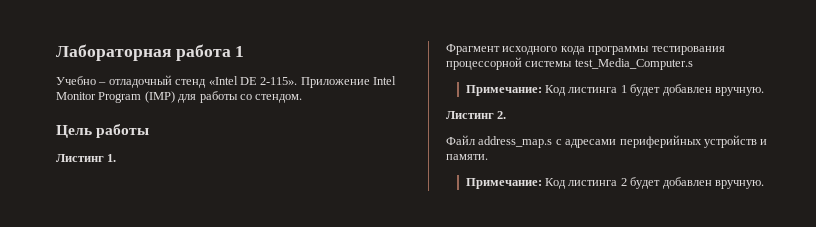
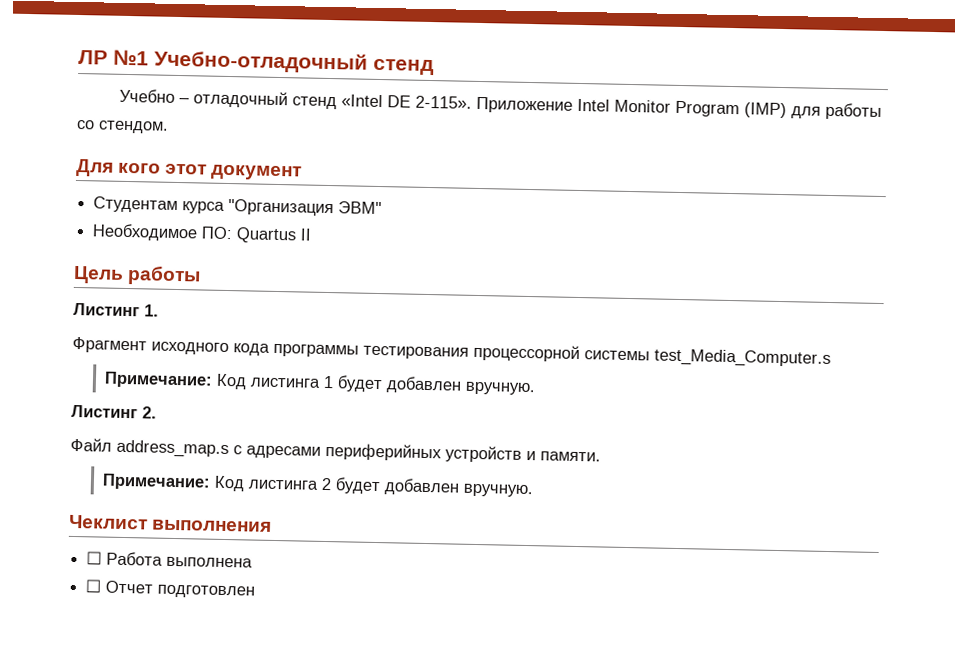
[56,44,245,61] Лабораторная работа 1 -> [78,49,434,76] ЛР №1 Учебно-отладочный стенд
(303, 98) none -> [76,158,303,181] [93,196,383,217] [92,223,313,244] // Для кого этот документ // Студентам курса "Организация ЭВМ" // Необходимое ПО: Quartus II
(764, 184) none -> [69,514,273,532] [86,551,254,568] [85,579,256,599] // Чеклист выполнения // ☐ Работа выполнена // ☐ Отчет подготовлен

